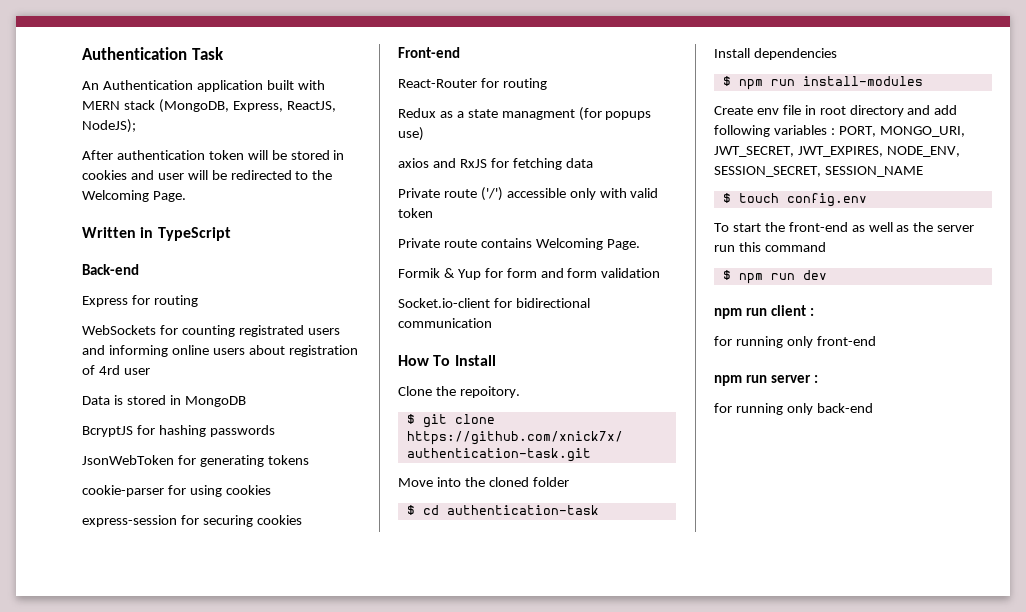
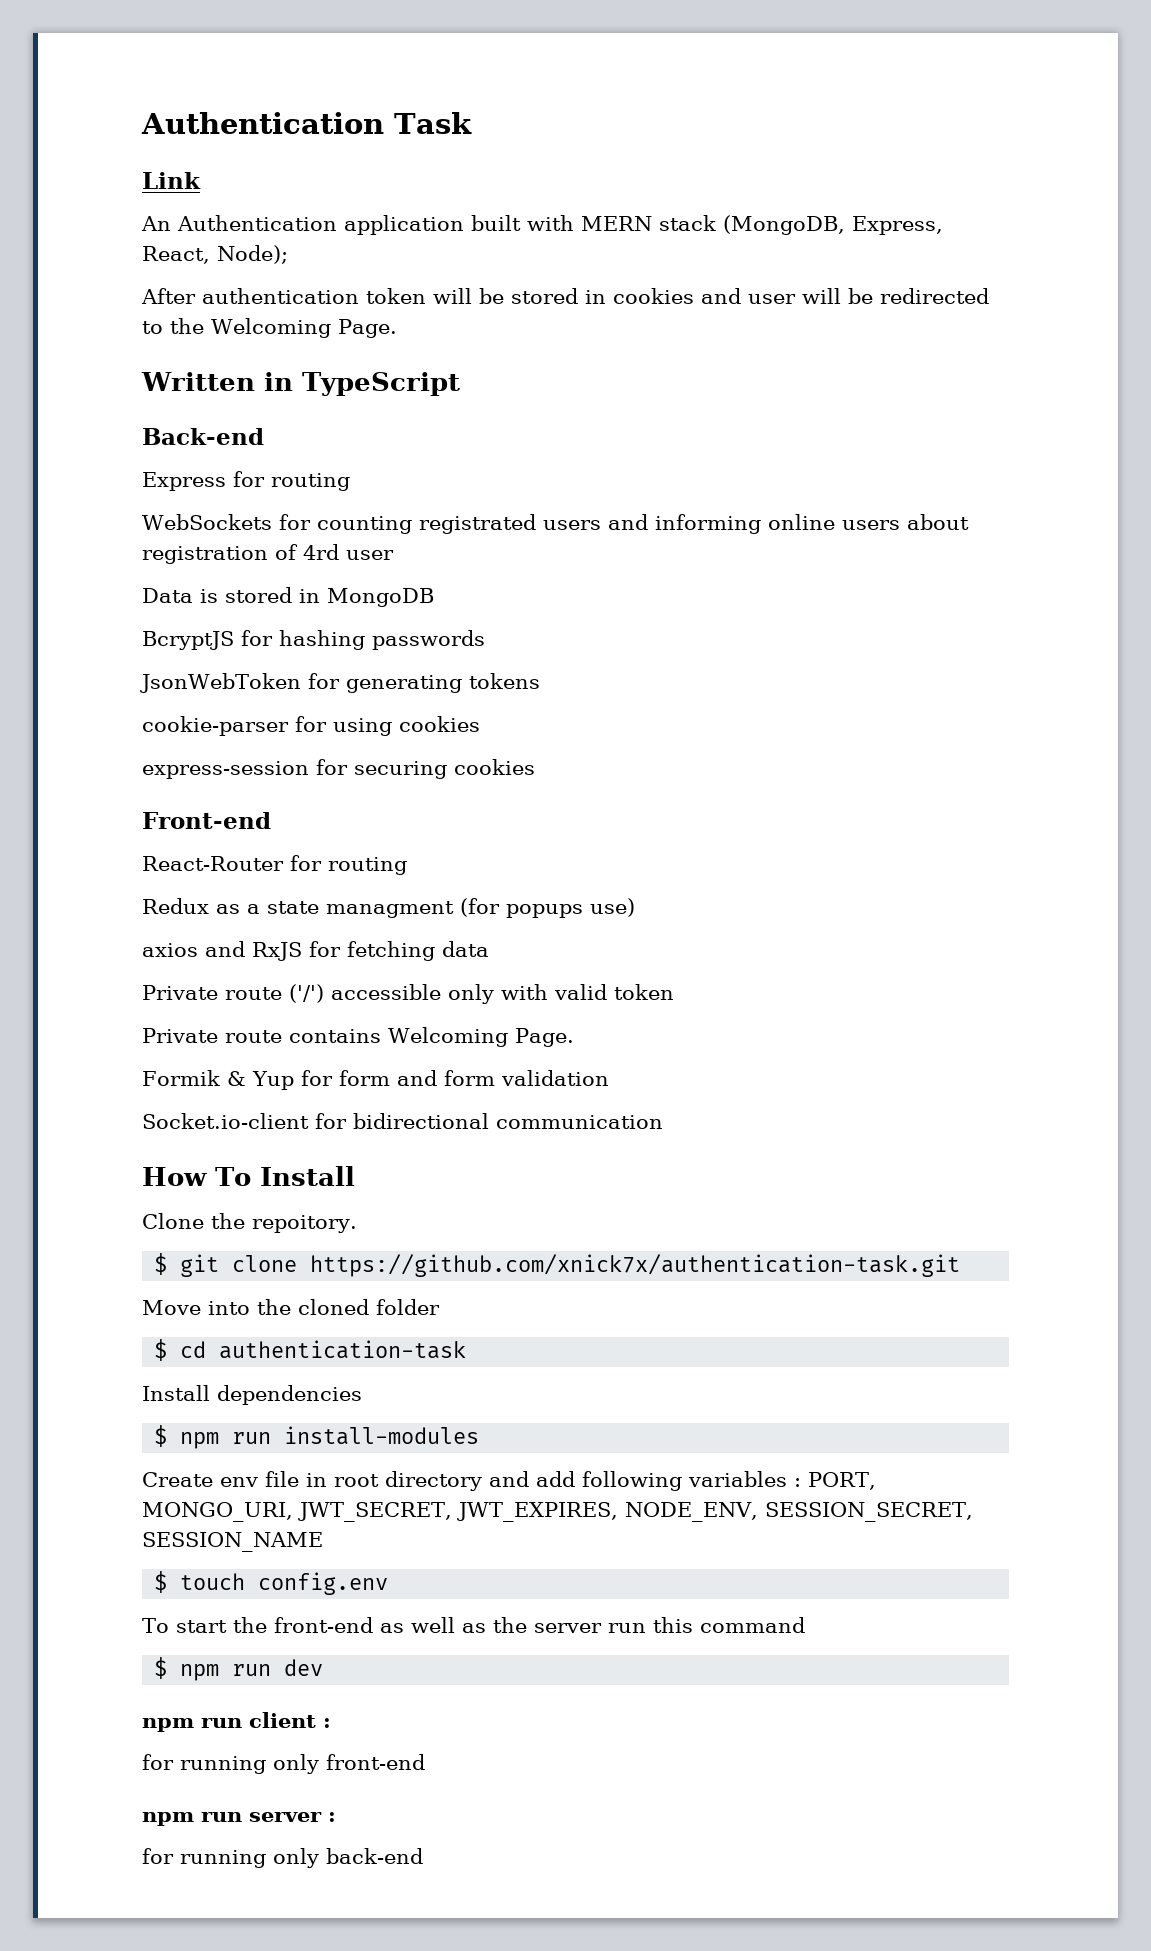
(224, 53) none -> [142,172,201,189] // Link
[286,101,336,112] [82,119,136,133] ReactJS, NodeJS); -> [142,245,288,264] React, Node);

